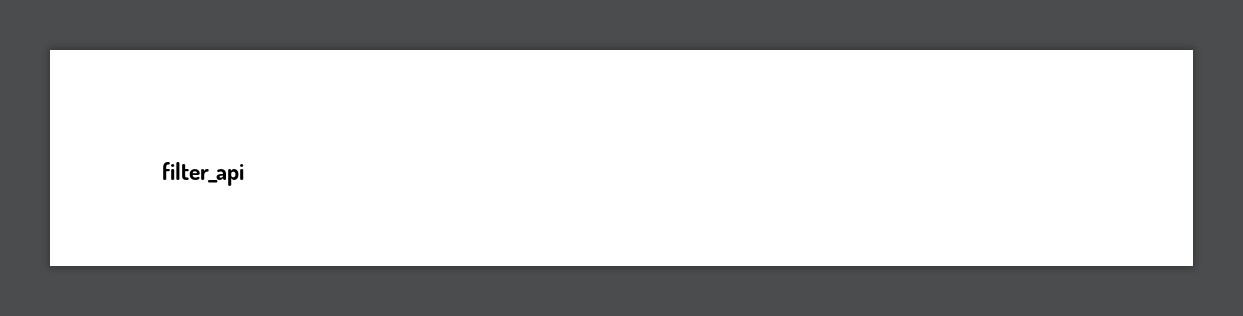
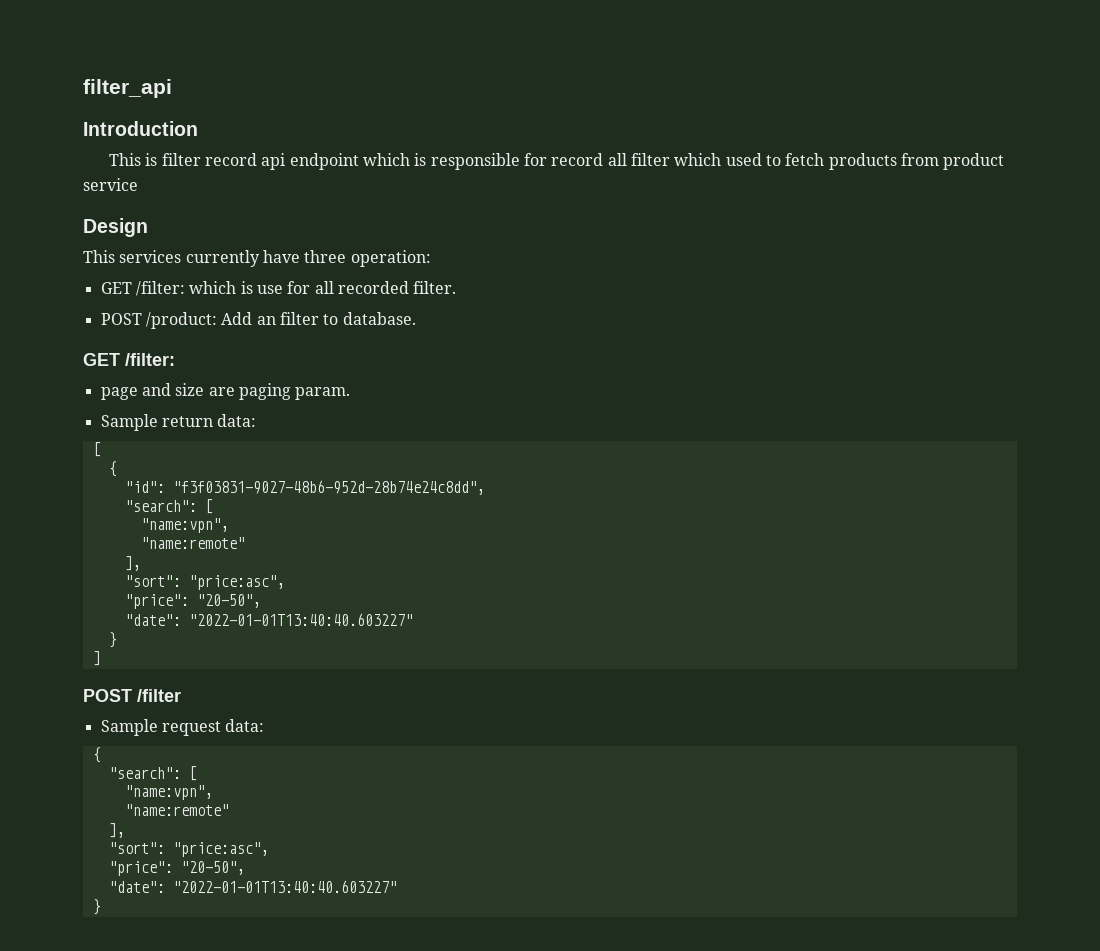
(244, 174) none -> [83,121,198,136] [109,153,1005,170] [83,178,138,191] [83,218,148,237] [83,250,431,267] [100,281,457,296] [100,312,416,329] [83,353,175,366] [100,383,351,400] [100,414,257,431] [92,442,101,457] [108,461,117,477] [124,480,485,495] [124,499,213,514] [140,518,229,533] [140,537,245,549] [124,556,141,571] [124,575,285,590] [124,594,261,609] [124,613,413,626] [108,632,117,648] [92,651,101,666] [83,689,181,702] [100,719,265,736] [92,747,101,763] [108,766,197,781] [124,785,213,800] [124,804,229,816] [108,823,125,838] [108,842,269,857] [108,861,245,876] [108,880,397,893] [92,899,101,915] // Introduction // This is filter record api endpoint which is responsible for record all filter which used to fetch products from product service // Design // This services currently have three operation: // GET /filter: which is use for all recorded filter. // POST /product: Add an filter to database. // GET /filter: // page and size are paging param. // Sample return data: // [ // { // "id": "f3f03831-9027-48b6-952d-28b74e24c8dd", // "search": [ // "name:vpn", // "name:remote" // ], // "sort": "price:asc", // "price": "20-50", // "date": "2022-01-01T13:40:40.603227" // } // ] // POST /filter // Sample request data: // { // "search": [ // "name:vpn", // "name:remote" // ], // "sort": "price:asc", // "price": "20-50", // "date": "2022-01-01T13:40:40.603227" // }

